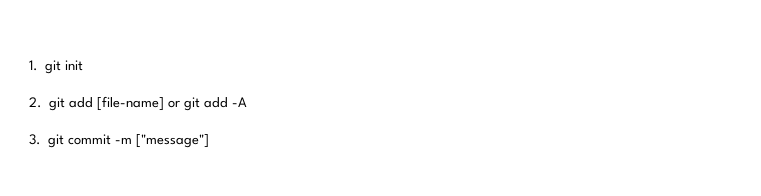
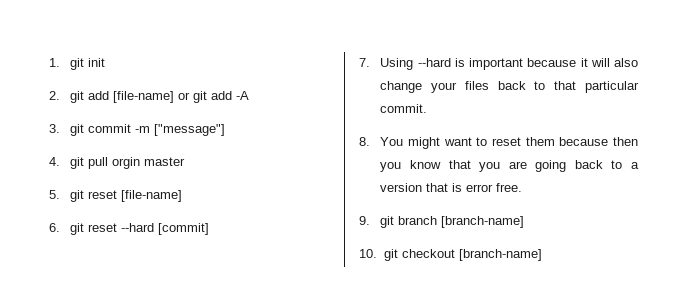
(210, 141) none -> [49,157,186,169] [49,190,183,202] [49,223,210,235] [359,58,638,70] [380,81,639,93] [380,104,428,113] [359,137,638,149] [380,160,639,172] [380,183,523,192] [359,216,525,228] [359,249,542,261] // 4. git pull orgin master // 5. git reset [file-name] // 6. git reset --hard [commit] // 7. Using --hard is important because it will also change your files back to that particular commit. // 8. You might want to reset them because then you know that you are going back to a version that is error free. // 9. git branch [branch-name] // 10. git checkout [branch-name]

